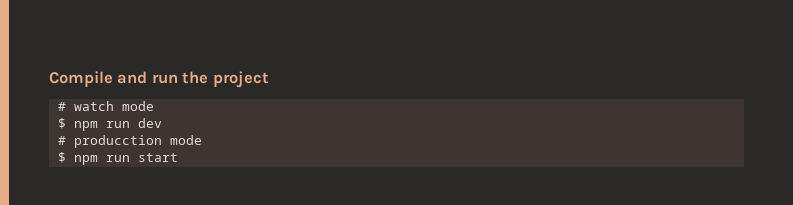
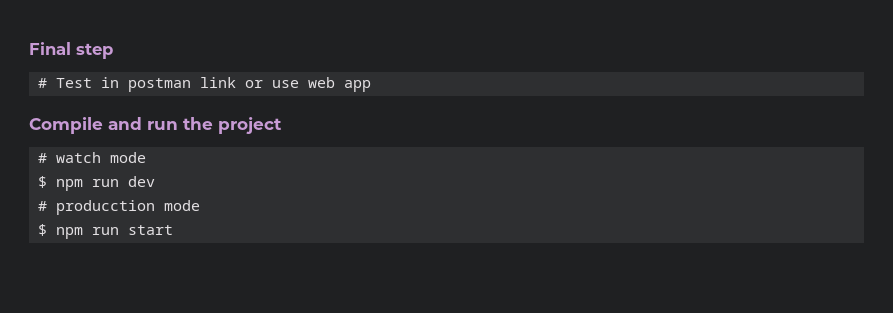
(49, 79) none -> [29,42,113,59] [38,77,371,92] Final step // # Test in postman link or use web app //

